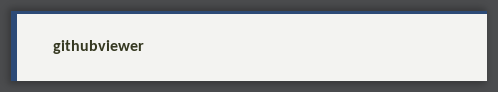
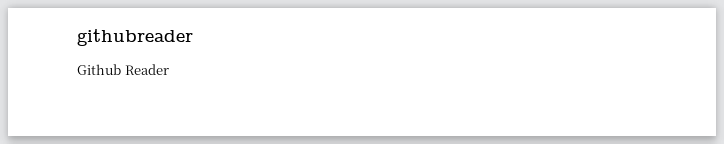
[53,40,144,54] githubviewer -> [77,29,193,46] [77,64,169,75] githubreader // Github Reader

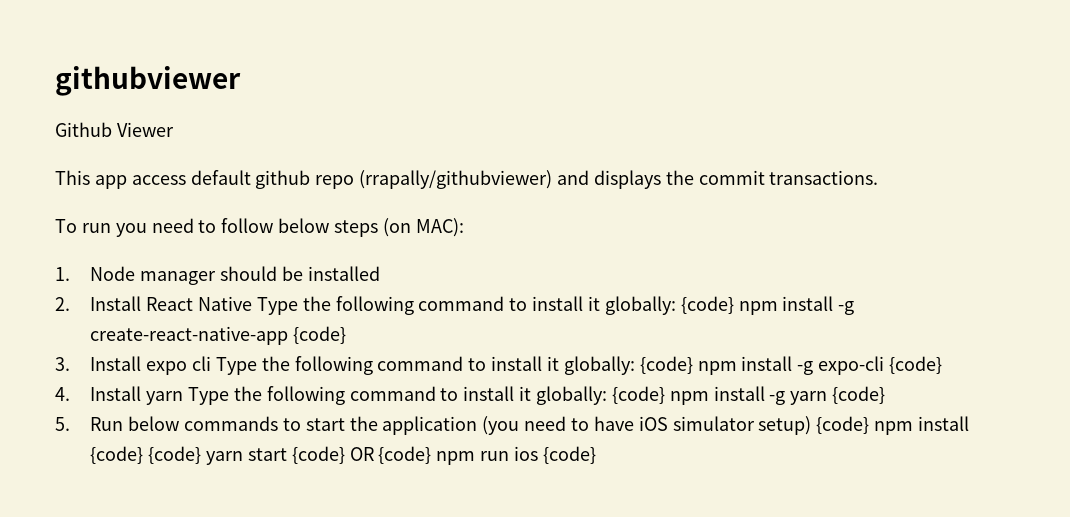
[77,29,193,46] githubreader -> [55,66,241,96] githubviewer
[124,64,169,75] Reader -> [116,122,174,137] [55,170,879,189] [55,218,464,237] [55,266,380,285] [55,296,855,315] [90,326,347,345] [55,356,943,375] [55,386,886,405] [55,416,970,435] [90,446,596,465] Viewer // This app access default github repo (rrapally/githubviewer) and displays the commit transactions. // To run you need to follow below steps (on MAC): // 1. Node manager should be installed // 2. Install React Native Type the following command to install it globally: {code} npm install -g create-react-native-app {code} // 3. Install expo cli Type the following command to install it globally: {code} npm install -g expo-cli {code} // 4. Install yarn Type the following command to install it globally: {code} npm install -g yarn {code} // 5. Run below commands to start the application (you need to have iOS simulator setup) {code} npm install {code} {code} yarn start {code} OR {code} npm run ios {code}

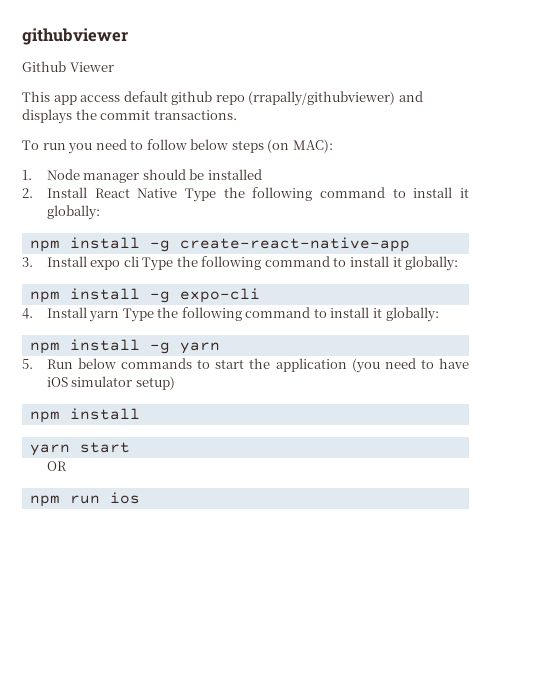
[680,296,734,314] {code} -> (100, 212) //
[293,326,347,344] {code} -> (410, 244) none
[639,356,693,374] {code} -> (459, 263) //
[889,356,943,374] {code} -> (260, 295) none
[611,386,665,404] {code} -> (439, 314) //
[832,386,886,404] {code} -> (220, 348) none
[816,416,970,435] [90,446,202,464] {code} npm install {code} {code} -> [29,408,140,423] // npm install //
[291,446,345,464] {code} -> (130, 447) //
[378,446,432,464] {code} -> (67, 466) //
[542,446,596,464] {code} -> (140, 498) none

